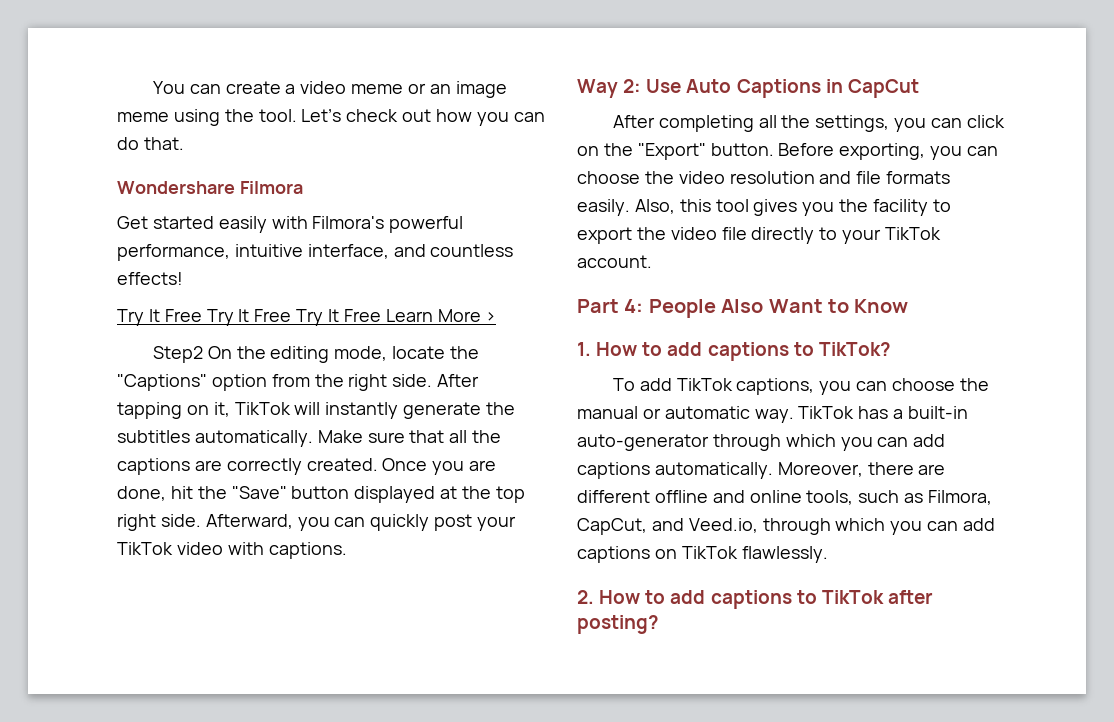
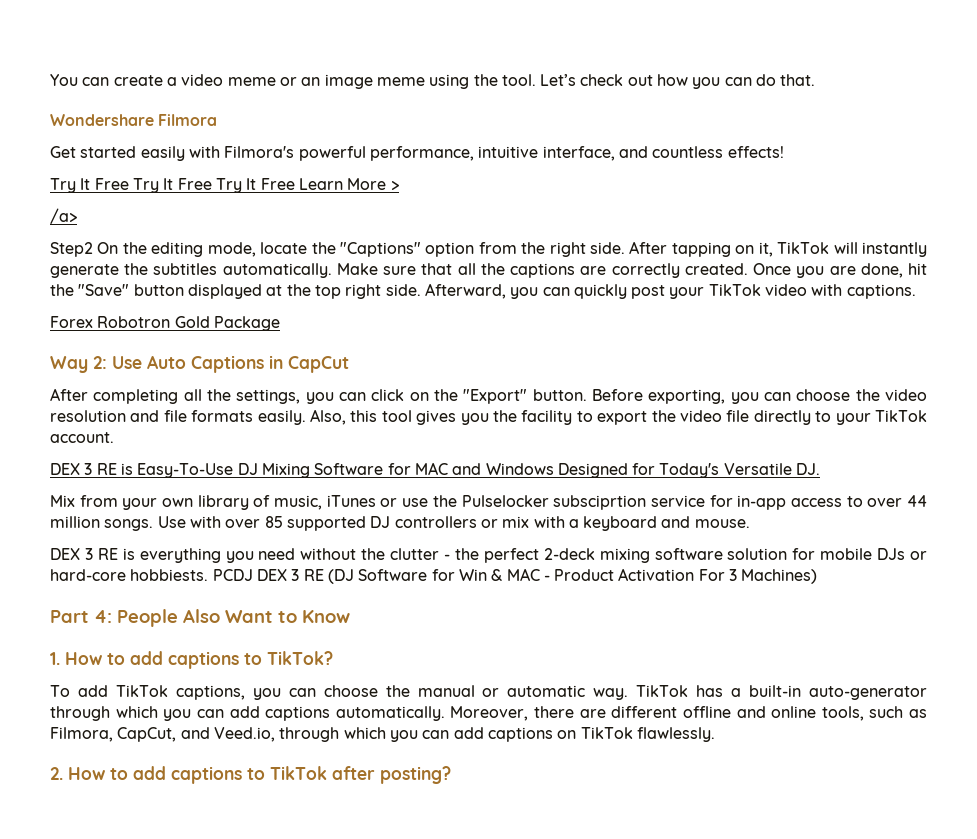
(497, 317) none -> [50,208,77,224] // /a>
(347, 550) none -> [50,316,280,331] // Forex Robotron Gold Package
(652, 261) none -> [50,462,821,478] [50,495,928,510] [50,516,750,531] [50,548,927,563] [50,568,818,584] // DEX 3 RE is Easy-To-Use DJ Mixing Software for MAC and Windows Designed for Today's Versatile DJ. // Mix from your own library of music, iTunes or use the Pulselocker subsciprtion service for in-app access to over 44 million songs. Use with over 85 supported DJ controllers or mix with a keyboard and mouse. // DEX 3 RE is everything you need without the clutter - the perfect 2-deck mixing software solution for mobile DJs or hard-core hobbiests. PCDJ DEX 3 RE (DJ Software for Win & MAC - Product Activation For 3 Machines)

